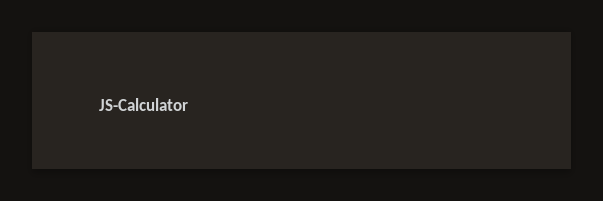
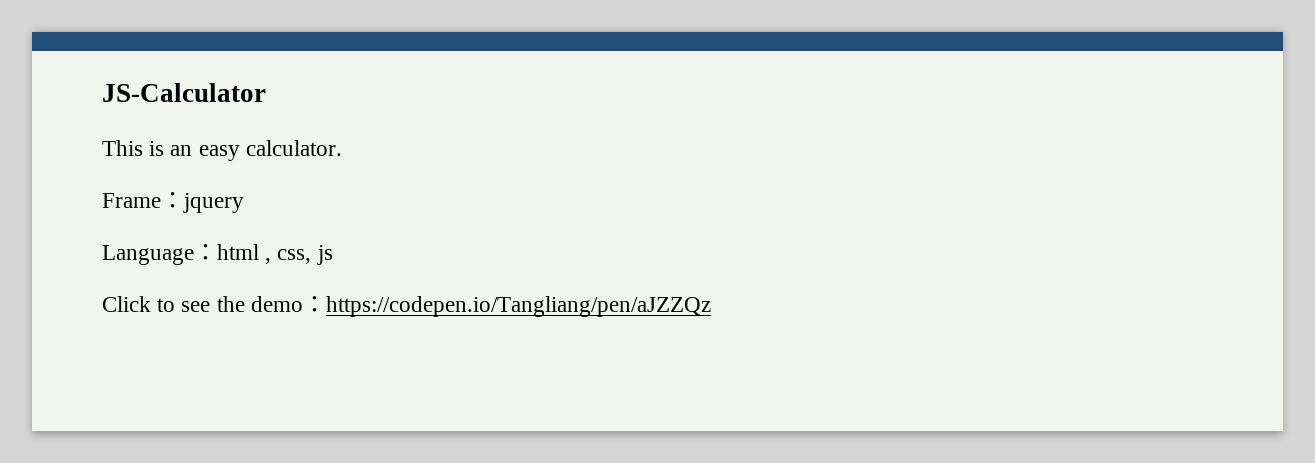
(188, 104) none -> [102,140,342,161] [102,192,244,213] [102,244,333,265] [102,296,711,317] // This is an easy calculator. // Frame：jquery // Language：html , css, js // Click to see the demo：https://codepen.io/Tangliang/pen/aJZZQz

